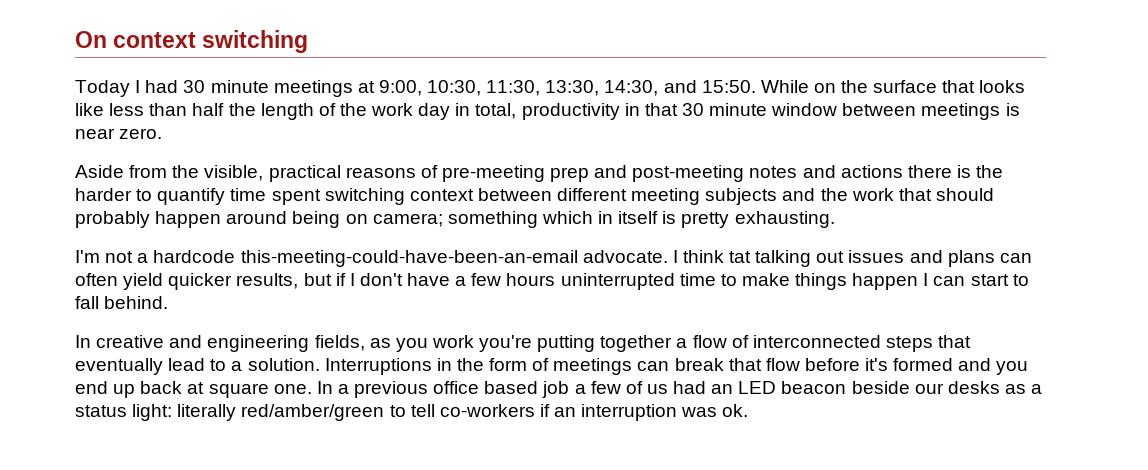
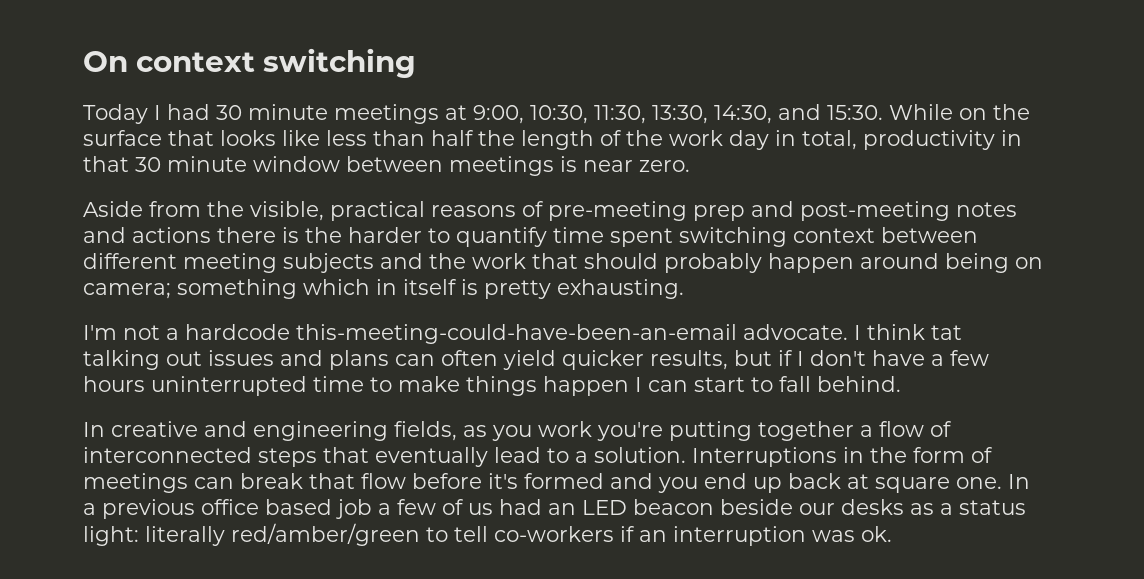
[701,80,756,93] 15:50. -> [827,105,883,120] 15:30.

